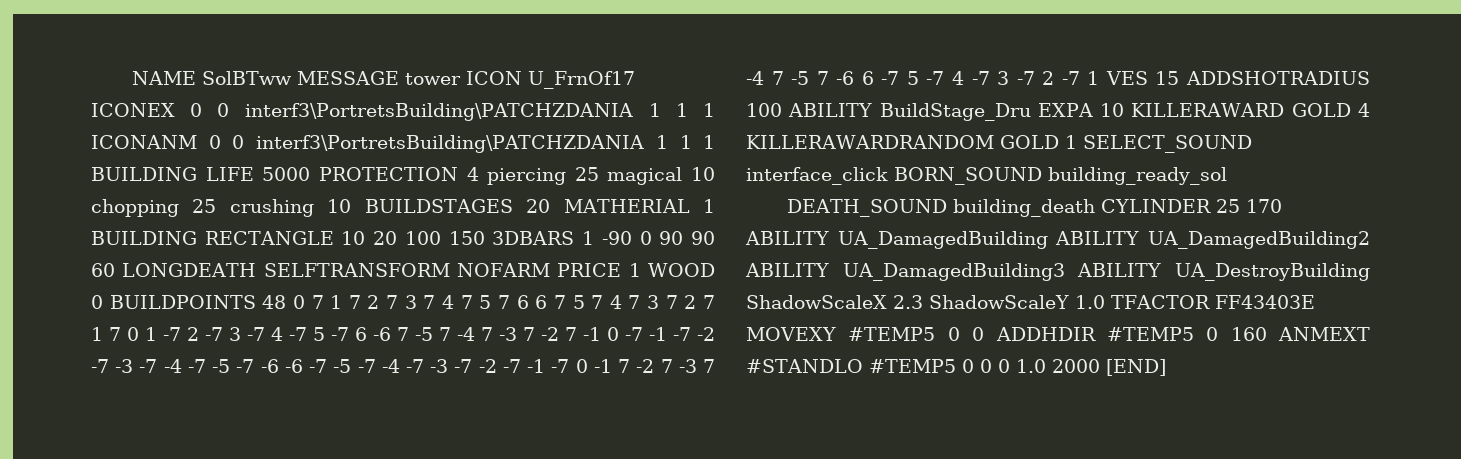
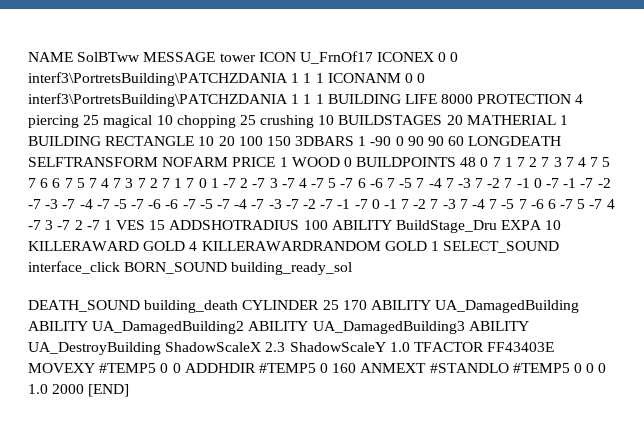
[262,167,311,181] 5000 -> [441,94,474,104] 8000

